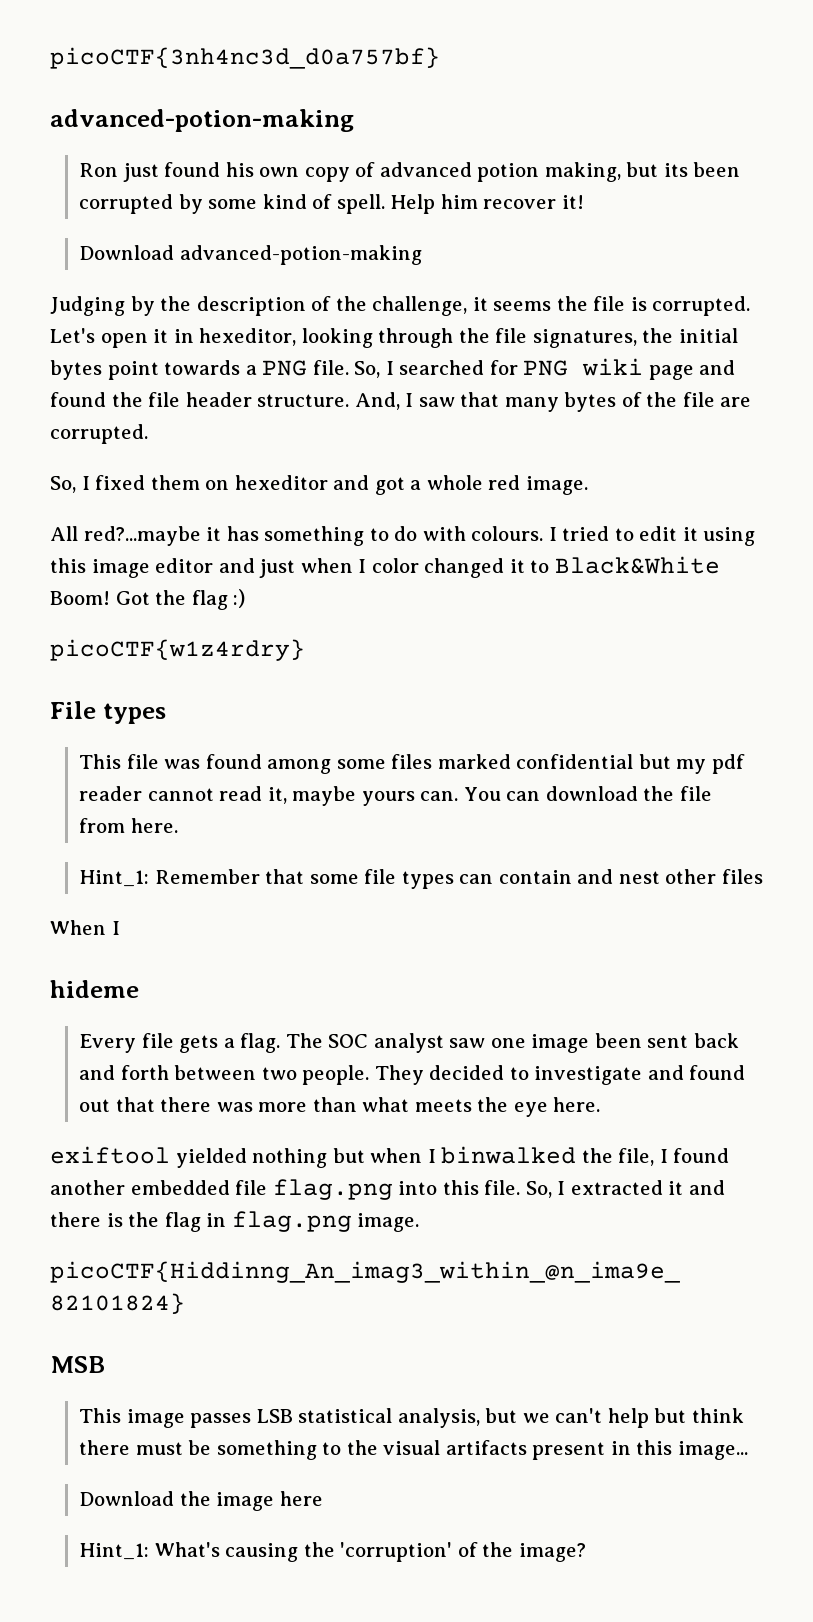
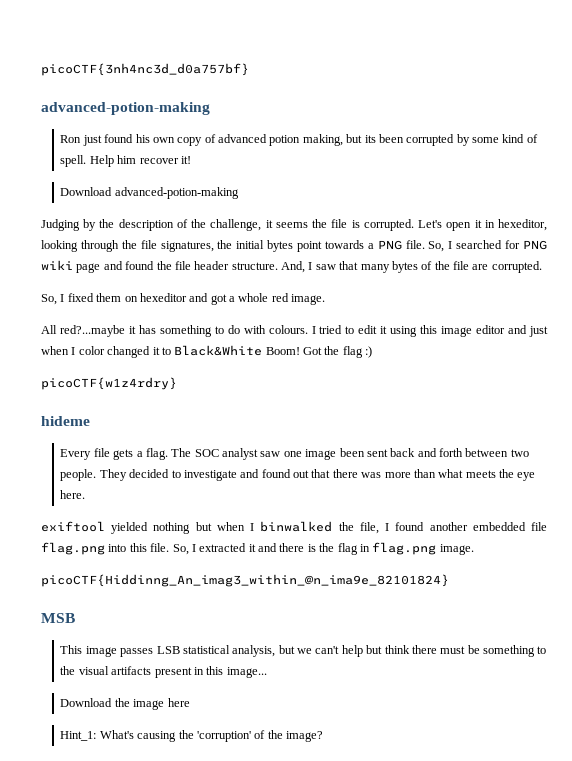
[50,701,166,724] [78,754,745,774] [78,786,712,806] [78,818,178,833] [78,869,763,889] [50,920,120,935] // File types // This file was found among some files marked confidential but my pdf reader cannot read it, maybe yours can. You can download the file from here. // Hint_1: Remember that some file types can contain and nest other files // When I -> (177, 383) none

